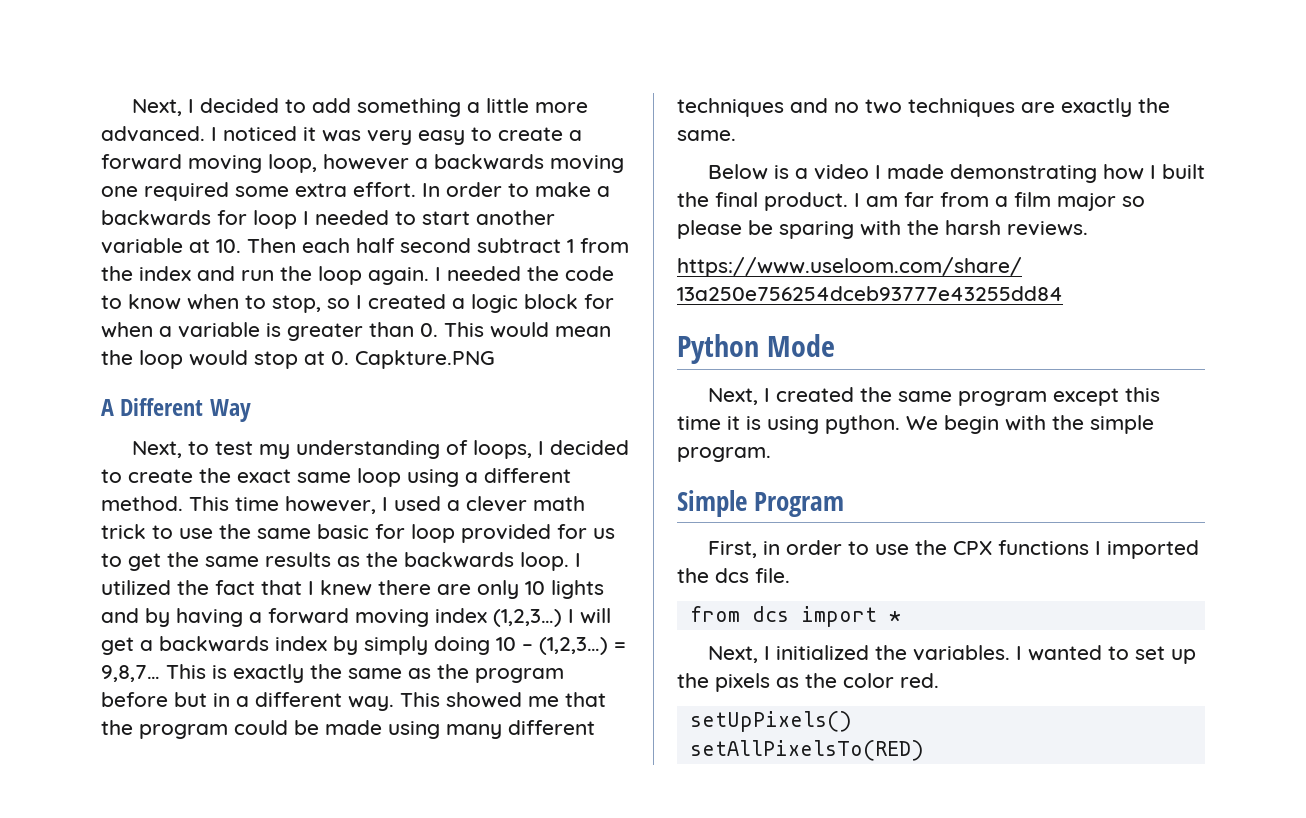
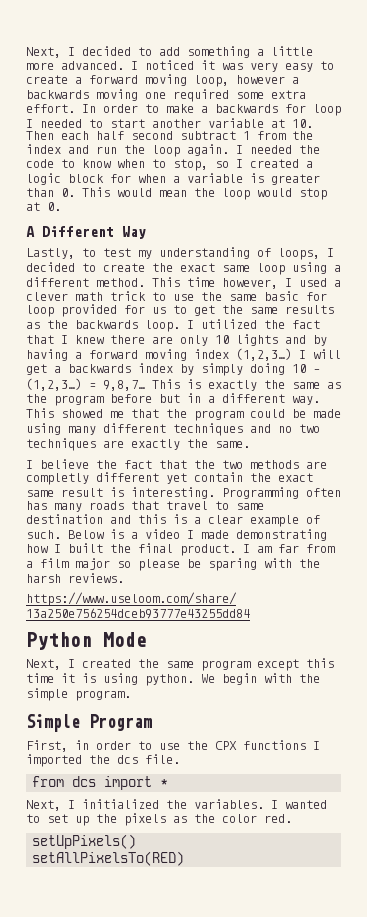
[355,350,495,369] Capkture.PNG -> (61, 206) none
[131,441,182,458] Next, -> [26,248,75,259] Lastly,
(736, 135) none -> [26,459,327,469] [26,472,313,485] [26,487,341,499] [26,501,264,512] [26,514,320,527] [26,530,61,539] I believe the fact that the two methods are completly different yet contain the exact same result is interesting. Programming often has many roads that travel to same destination and this is a clear example of such.

